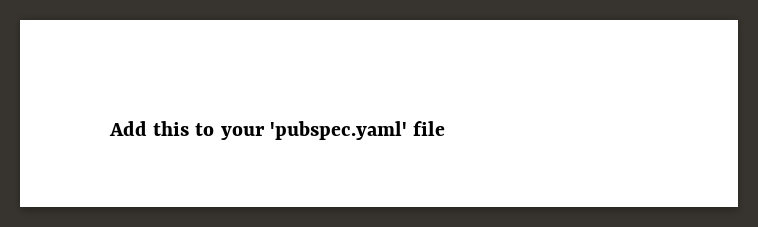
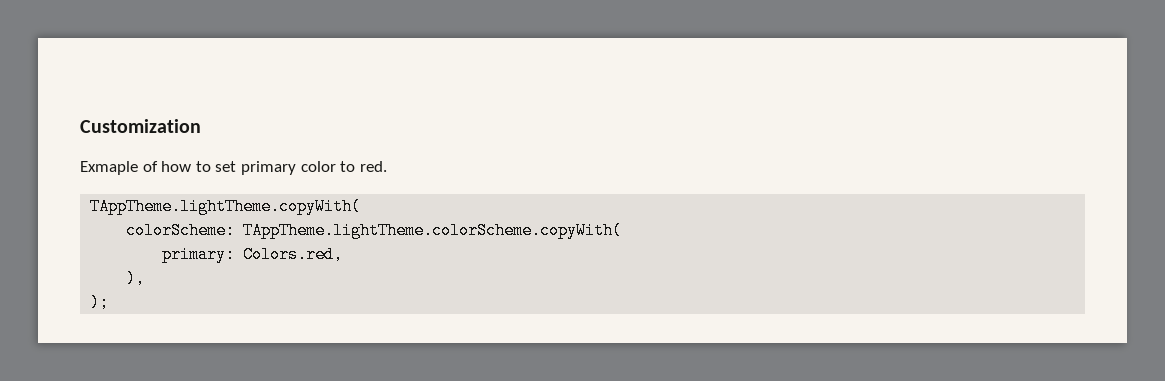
[109,121,446,140] Add this to your 'pubspec.yaml' file -> [80,119,201,133] [80,161,387,175] [90,198,362,215] [126,222,623,239] [162,246,344,263] [126,270,146,287] [90,294,110,311] Customization // Exmaple of how to set primary color to red. // TAppTheme.lightTheme.copyWith( // colorScheme: TAppTheme.lightTheme.colorScheme.copyWith( // primary: Colors.red, // ), // );

